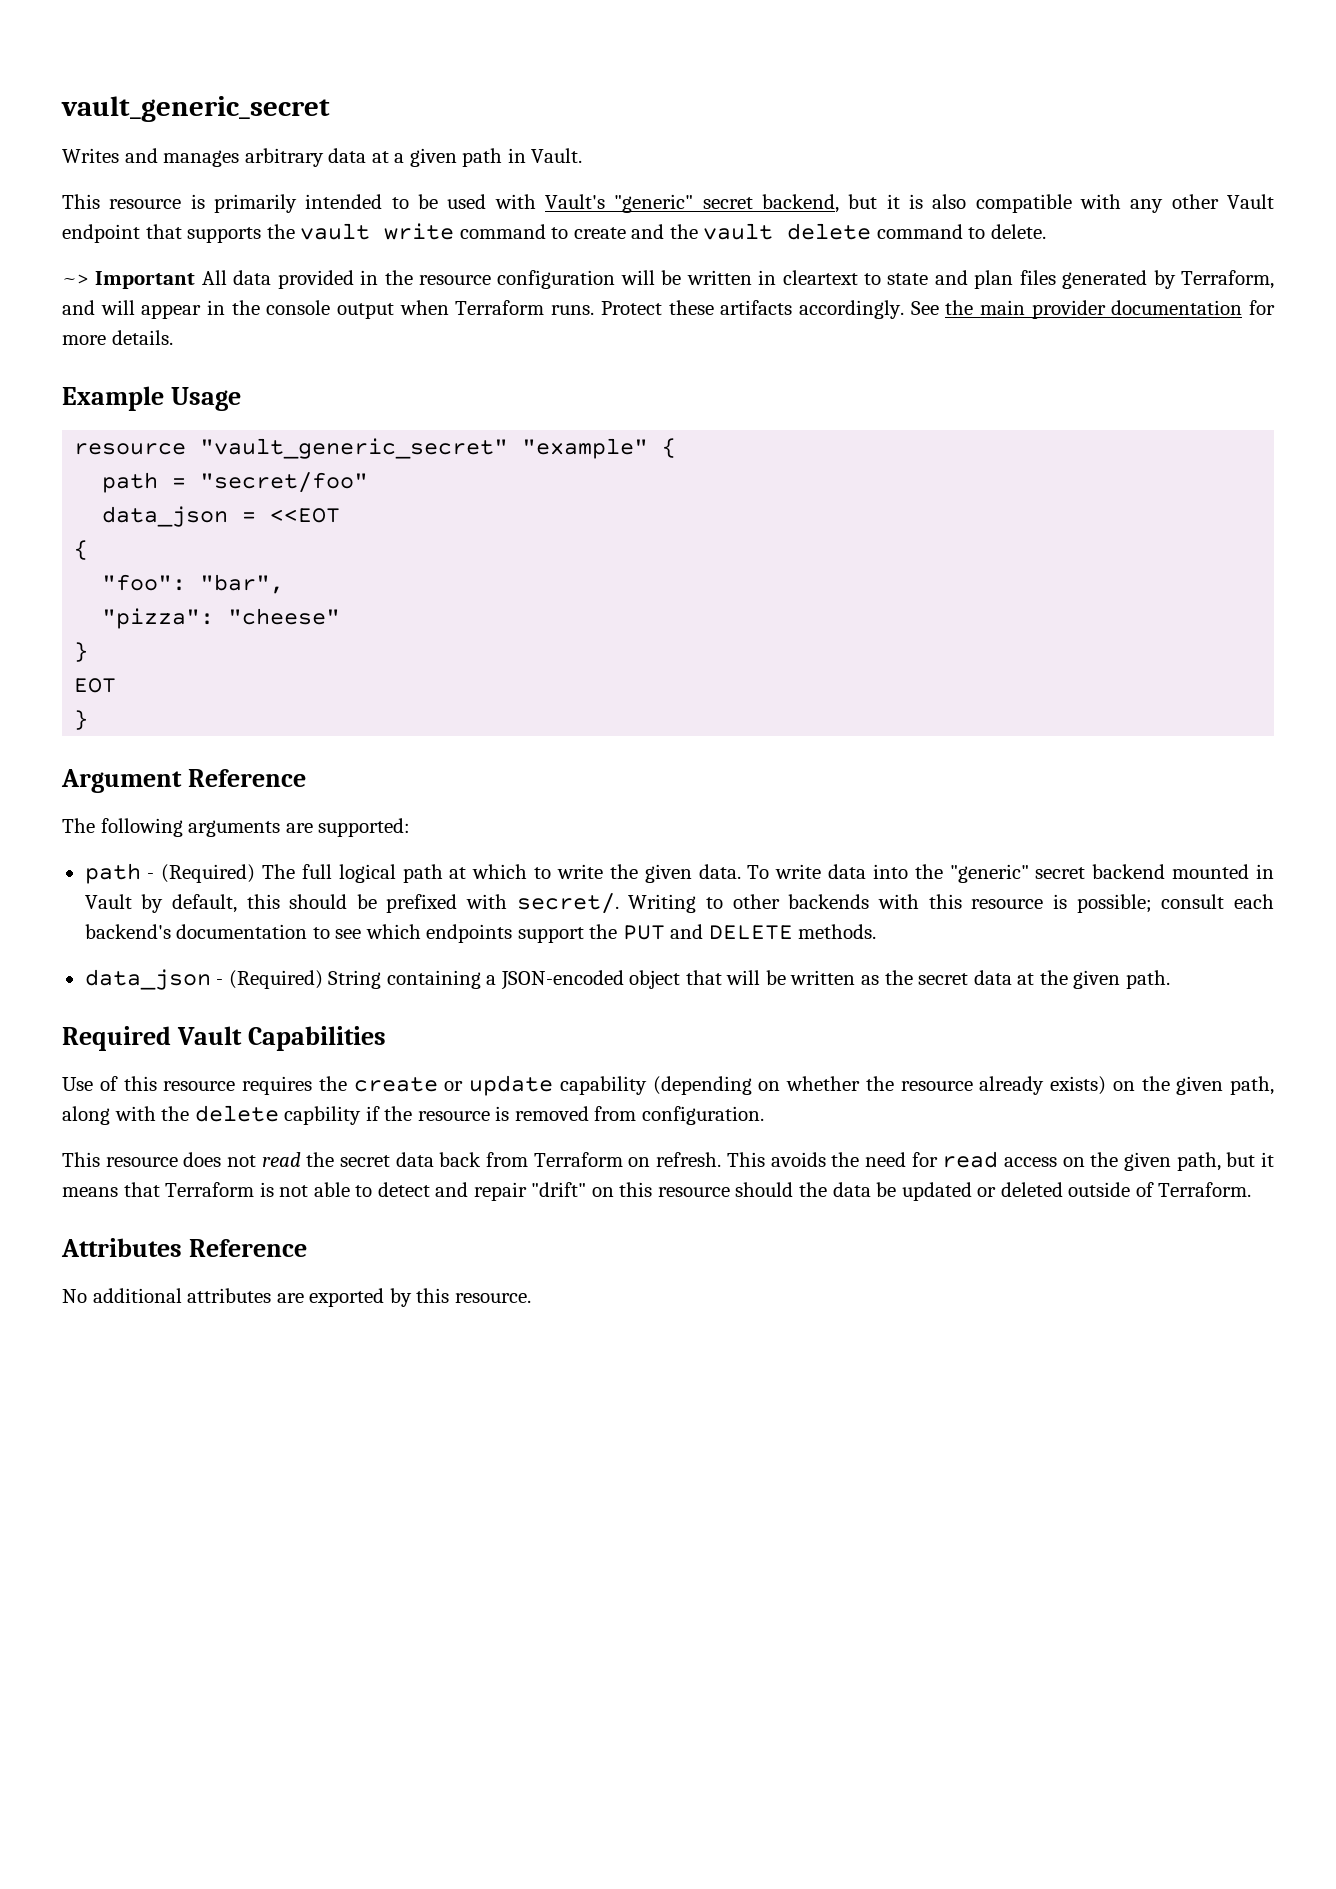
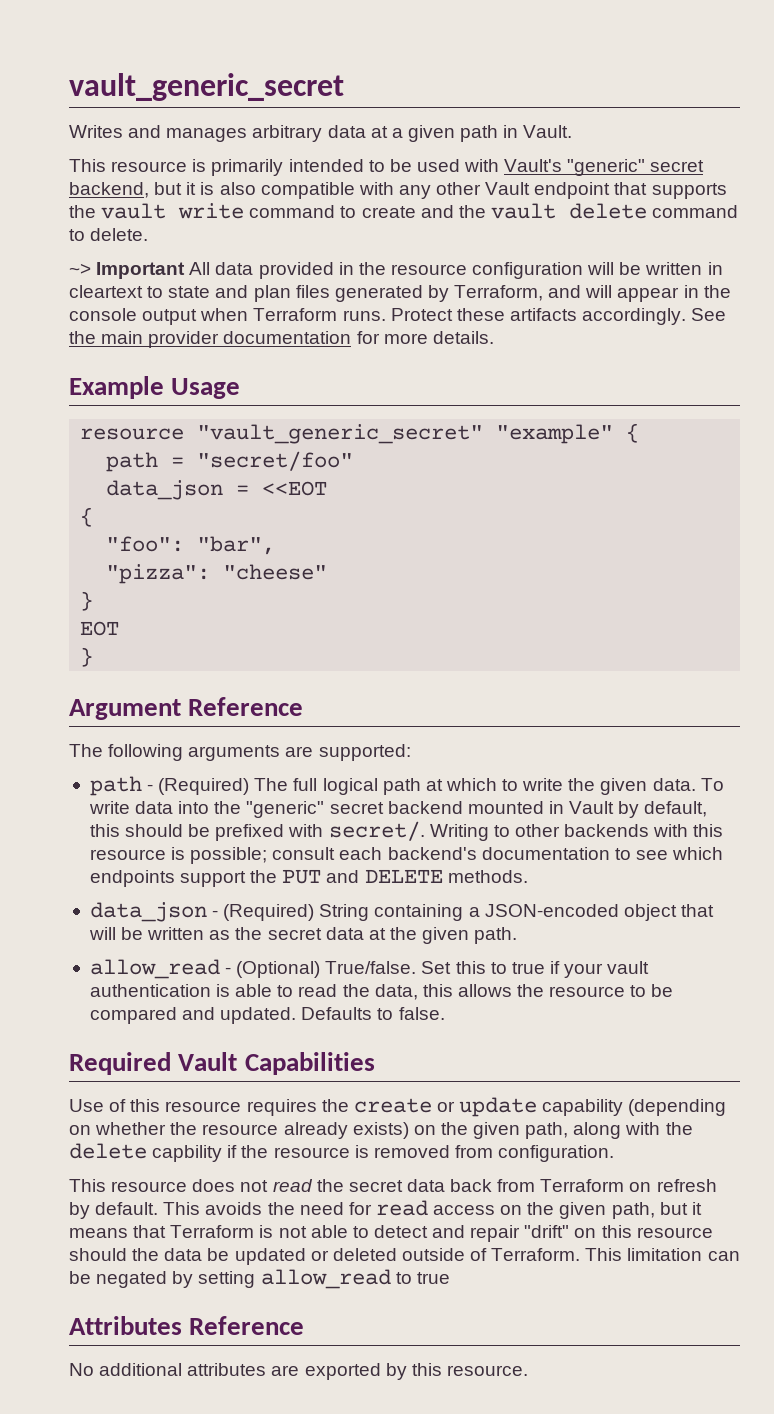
(1170, 979) none -> [89,959,650,979] [89,984,674,1000] [89,1007,445,1024] // allow_read - (Optional) True/false. Set this to true if your vault authentication is able to read the data, this allows the resource to be compared and updated. Defaults to false.
[656,1152,722,1167] refresh. -> [656,1179,717,1192] [69,1202,159,1219] refresh by default.
(1252, 1189) none -> [585,1248,740,1261] [69,1269,450,1289] This limitation can be negated by setting allow_read to true

